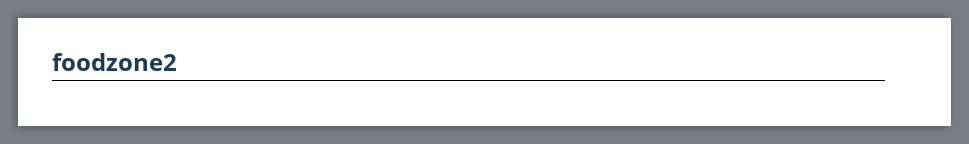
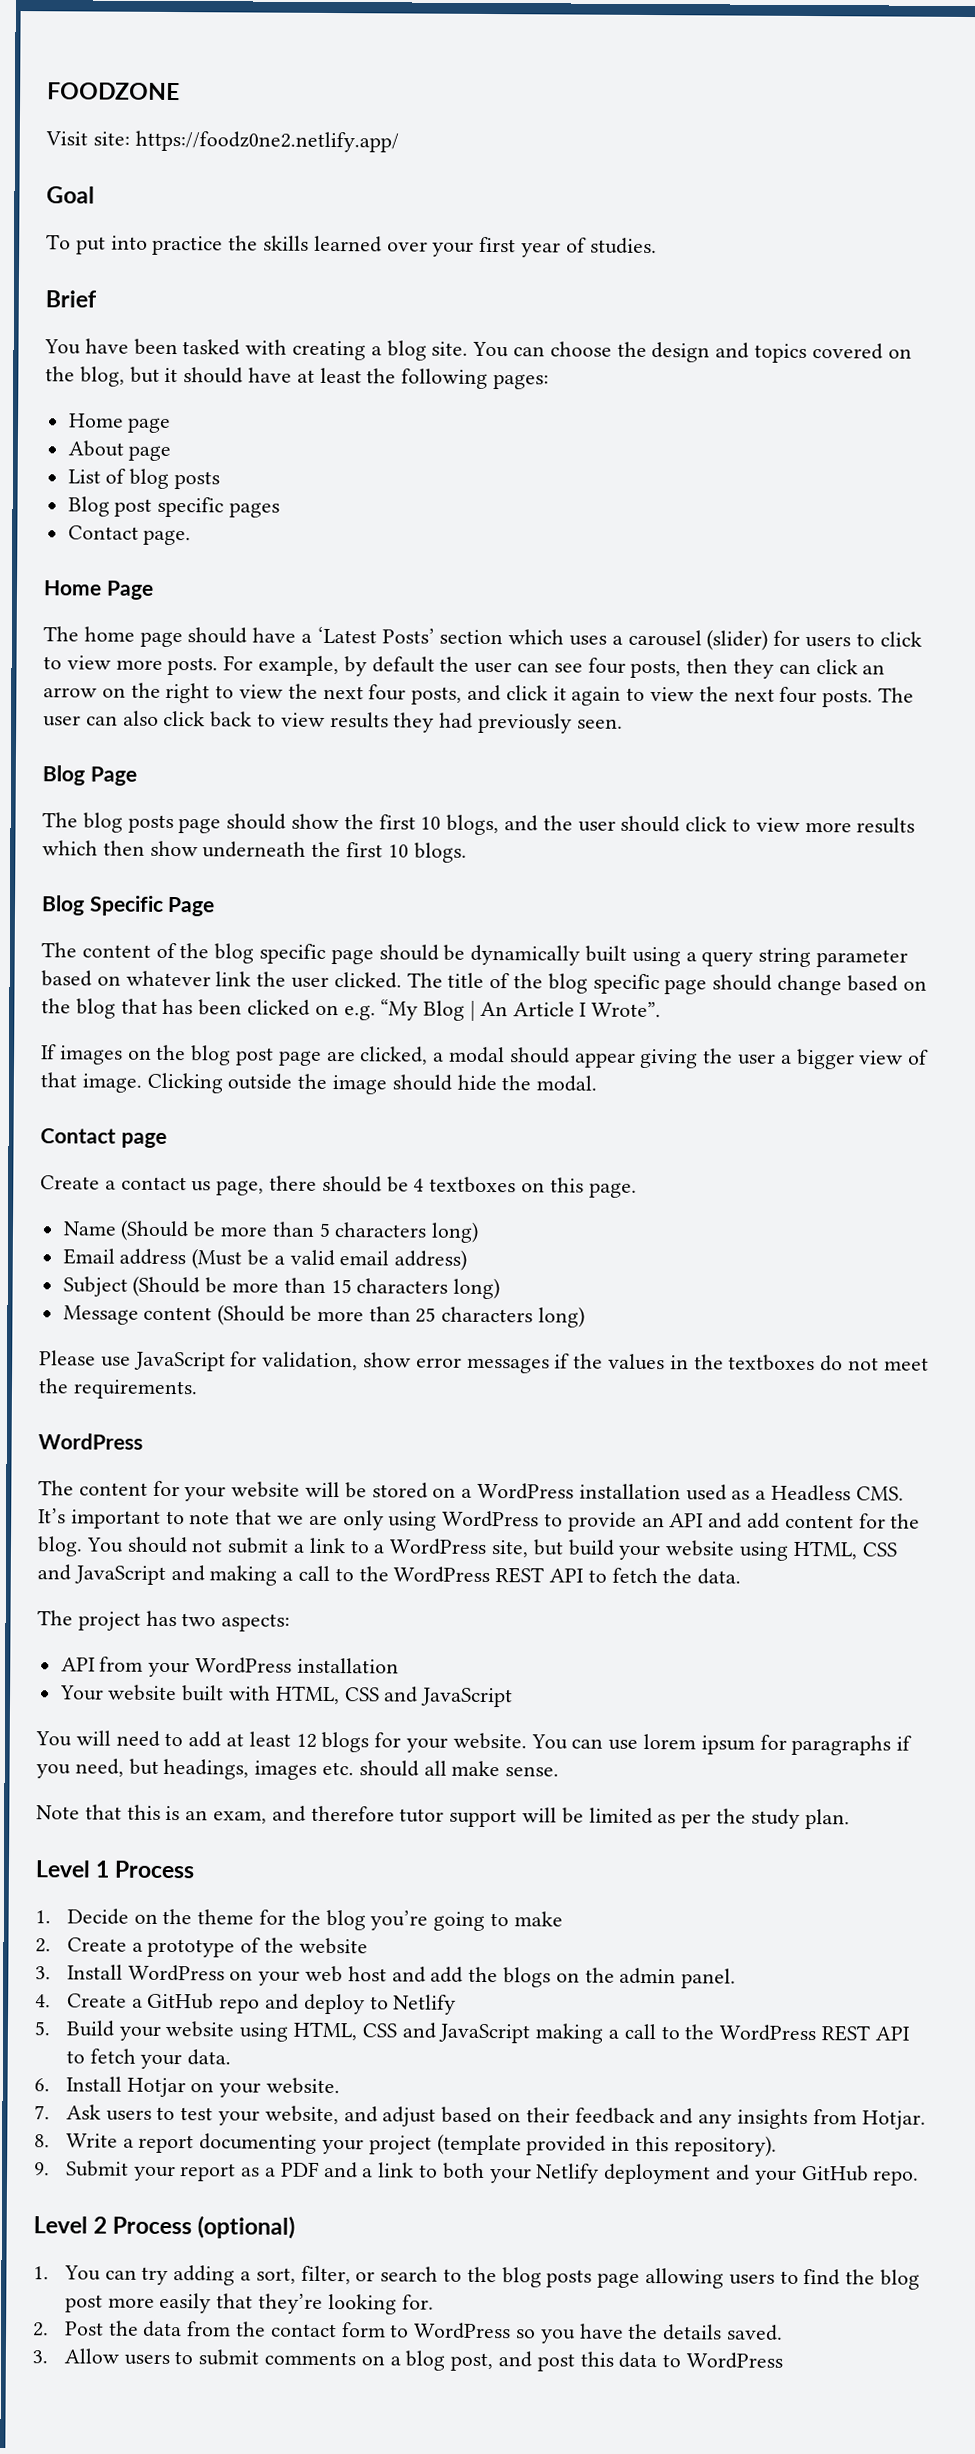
[52,53,177,71] foodzone2 -> [47,82,180,101] [45,130,399,153] [46,186,95,204] [46,234,657,258] [45,290,97,308] [44,338,912,363] [45,366,550,390] [68,413,172,433] [67,440,172,462] [67,468,221,490] [67,496,281,518] [67,525,192,546] [43,580,154,600] [43,626,922,651] [43,655,886,679] [43,682,915,708] [43,710,623,734] [42,765,137,786] [42,812,916,836] [42,840,467,863] [41,895,216,917] [41,942,909,968] [41,970,927,996] [41,998,662,1021] [41,1044,930,1070] [40,1072,598,1095] [40,1128,167,1148] [40,1175,637,1198] [62,1219,480,1243] [62,1248,468,1271] [62,1275,501,1300] [62,1304,586,1328] [39,1350,929,1374] [38,1378,198,1400] [38,1433,143,1450] [38,1480,904,1502] [38,1508,921,1532] [37,1536,898,1561] [37,1564,742,1586] [37,1610,291,1632] [60,1656,399,1678] [59,1684,514,1708] [35,1730,913,1756] [36,1758,560,1780] [36,1804,850,1830] [35,1860,196,1879] [35,1908,563,1932] [35,1937,368,1958] [35,1964,737,1989] [35,1992,457,2015] [34,2020,910,2044] [65,2048,232,2070] [34,2076,340,2098] [34,2104,926,2130] [34,2133,777,2157] [34,2160,920,2186] [33,2215,296,2239] [33,2265,921,2290] [64,2292,434,2315] [33,2320,783,2344] [32,2348,783,2372] FOODZONE // Visit site: https://foodz0ne2.netlify.app/ // Goal // To put into practice the skills learned over your first year of studies. // Brief // You have been tasked with creating a blog site. You can choose the design and topics covered on the blog, but it should have at least the following pages: // Home page // About page // List of blog posts // Blog post specific pages // Contact page. // Home Page // The home page should have a ‘Latest Posts’ section which uses a carousel (slider) for users to click to view more posts. For example, by default the user can see four posts, then they can click an arrow on the right to view the next four posts, and click it again to view the next four posts. The user can also click back to view results they had previously seen. // Blog Page // The blog posts page should show the first 10 blogs, and the user should click to view more results which then show underneath the first 10 blogs. // Blog Specific Page // The content of the blog specific page should be dynamically built using a query string parameter based on whatever link the user clicked. The title of the blog specific page should change based on the blog that has been clicked on e.g. “My Blog | An Article I Wrote”. // If images on the blog post page are clicked, a modal should appear giving the user a bigger view of that image. Clicking outside the image should hide the modal. // Contact page // Create a contact us page, there should be 4 textboxes on this page. // Name (Should be more than 5 characters long) // Email address (Must be a valid email address) // Subject (Should be more than 15 characters long) // Message content (Should be more than 25 characters long) // Please use JavaScript for validation, show error messages if the values in the textboxes do not meet the requirements. // WordPress // The content for your website will be stored on a WordPress installation used as a Headless CMS. It’s important to note that we are only using WordPress to provide an API and add content for the blog. You should not submit a link to a WordPress site, but build your website using HTML, CSS and JavaScript and making a call to the WordPress REST API to fetch the data. // The project has two aspects: // API from your WordPress installation // Your website built with HTML, CSS and JavaScript // You will need to add at least 12 blogs for your website. You can use lorem ipsum for paragraphs if you need, but headings, images etc. should all make sense. // Note that this is an exam, and therefore tutor support will be limited as per the study plan. // Level 1 Process // 1. Decide on the theme for the blog you’re going to make // 2. Create a prototype of the website // 3. Install WordPress on your web host and add the blogs on the admin panel. // 4. Create a GitHub repo and deploy to Netlify // 5. Build your website using HTML, CSS and JavaScript making a call to the WordPress REST API to fetch your data. // 6. Install Hotjar on your website. // 7. Ask users to test your website, and adjust based on their feedback and any insights from Hotjar. // 8. Write a report documenting your project (template provided in this repository). // 9. Submit your report as a PDF and a link to both your Netlify deployment and your GitHub repo. // Level 2 Process (optional) // 1. You can try adding a sort, filter, or search to the blog posts page allowing users to find the blog post more easily that they’re looking for. // 2. Post the data from the contact form to WordPress so you have the details saved. // 3. Allow users to submit comments on a blog post, and post this data to WordPress

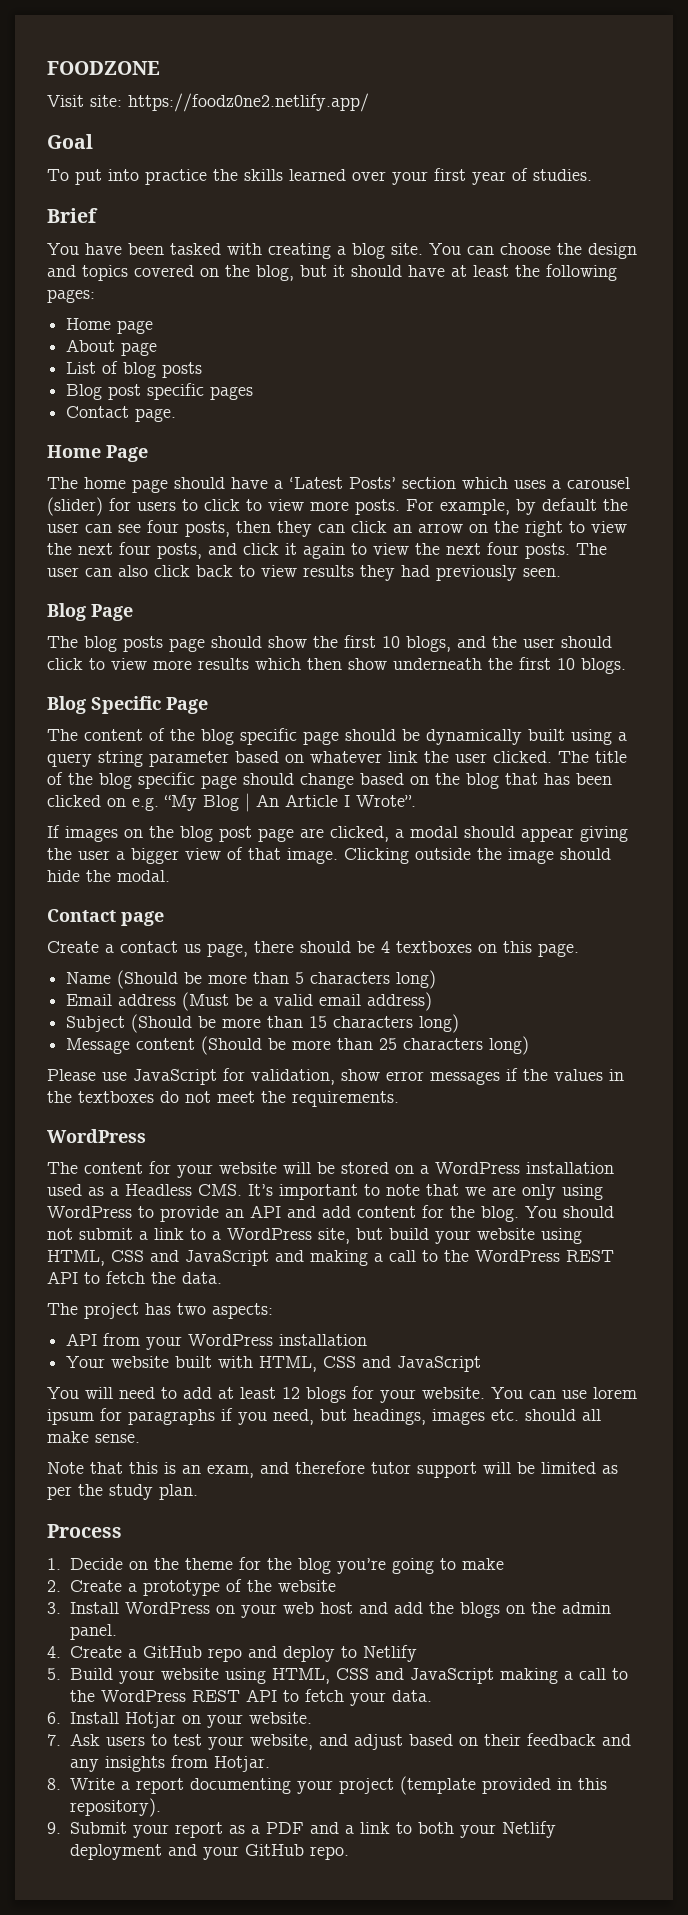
[35,1860,111,1878] Level 1 -> (198, 1492) none
[33,2215,296,2239] [33,2265,921,2290] [64,2292,434,2315] [33,2320,783,2344] [32,2348,783,2372] // Level 2 Process (optional) // 1. You can try adding a sort, filter, or search to the blog posts page allowing users to find the blog post more easily that they’re looking for. // 2. Post the data from the contact form to WordPress so you have the details saved. // 3. Allow users to submit comments on a blog post, and post this data to WordPress -> (349, 1853) none

